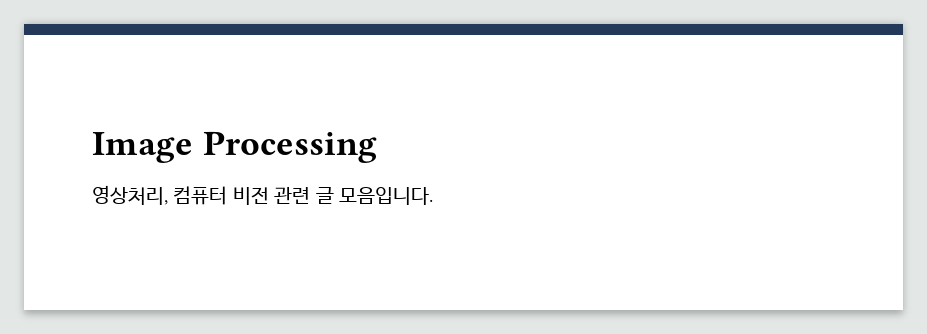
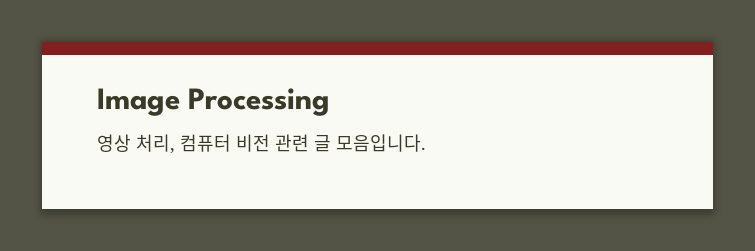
[92,185,168,205] 영상처리, -> [97,134,175,154] 영상 처리,

